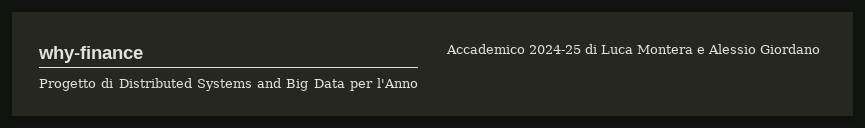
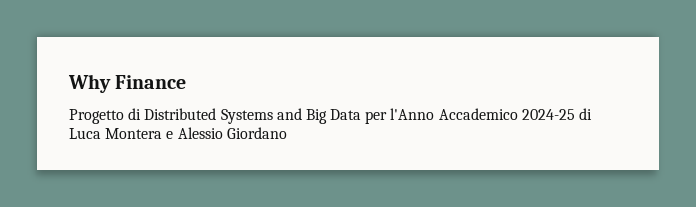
[38,46,143,63] why-finance -> [68,74,187,93] Why Finance

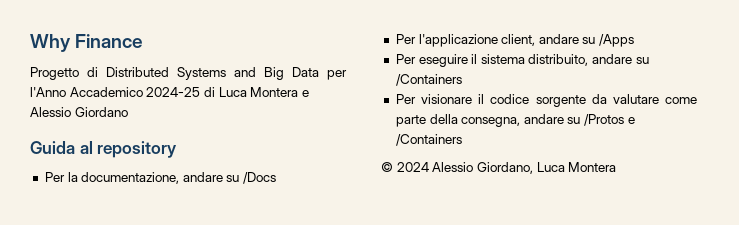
(287, 133) none -> [30,141,178,158] [44,172,277,184] [395,34,635,47] [395,54,649,67] [395,74,462,86] [395,94,697,107] [395,114,635,127] [395,134,462,146] [381,162,617,174] // Guida al repository // Per la documentazione, andare su /Docs // Per l'applicazione client, andare su /Apps // Per eseguire il sistema distribuito, andare su /Containers // Per visionare il codice sorgente da valutare come parte della consegna, andare su /Protos e /Containers // © 2024 Alessio Giordano, Luca Montera

